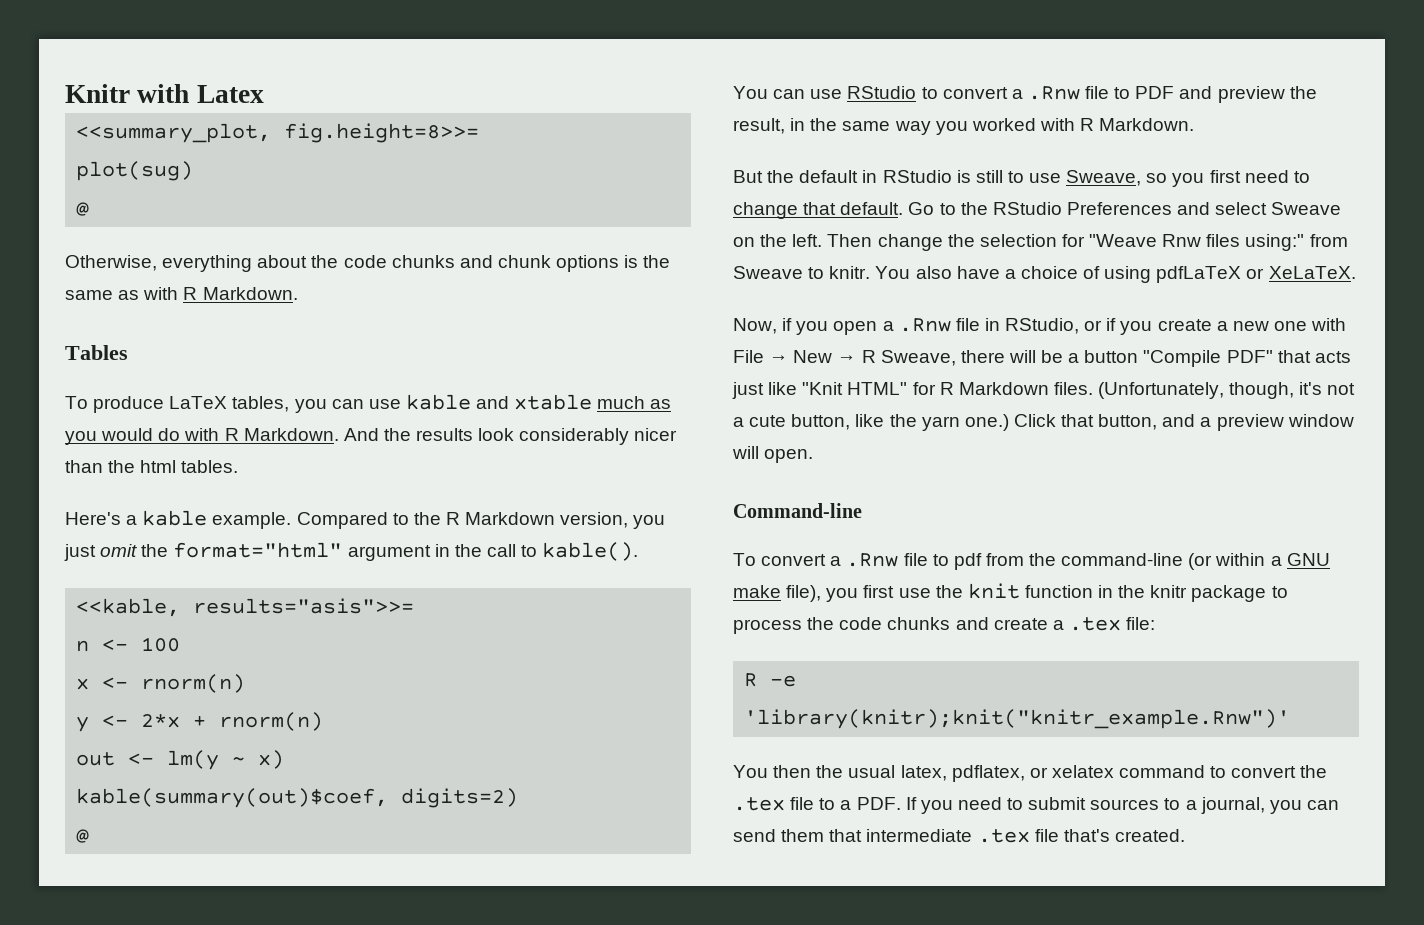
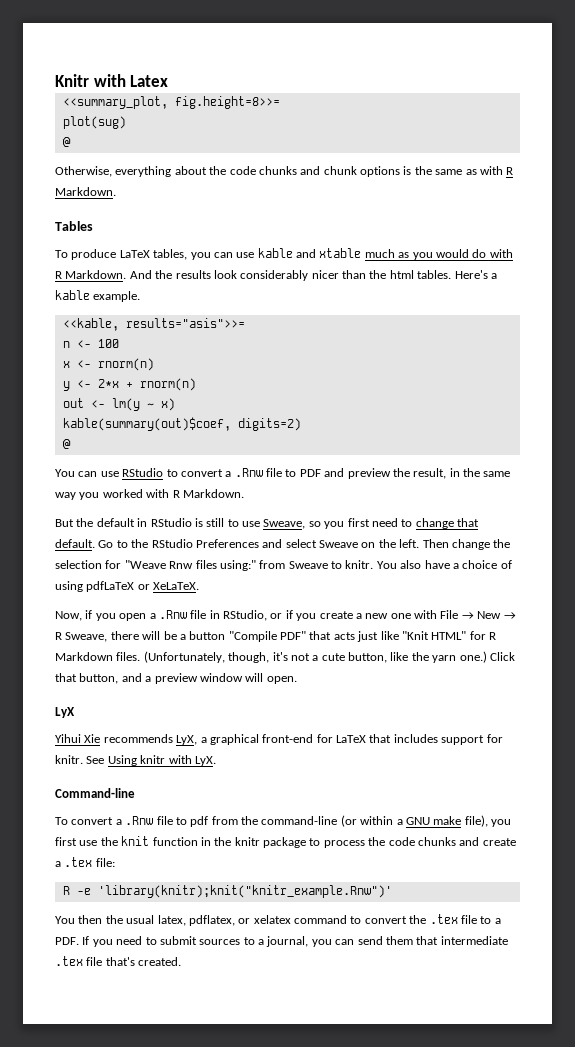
(239, 466) // -> (452, 274) none
[296,512,666,529] [64,542,639,561] Compared to the R Markdown version, you just omit the format="html" argument in the call to kable(). -> (141, 296) none
(814, 456) none -> [55,707,75,718] [55,734,503,745] [55,755,216,766] // LyX // Yihui Xie recommends LyX, a graphical front-end for LaTeX that includes support for knitr. See Using knitr with LyX.

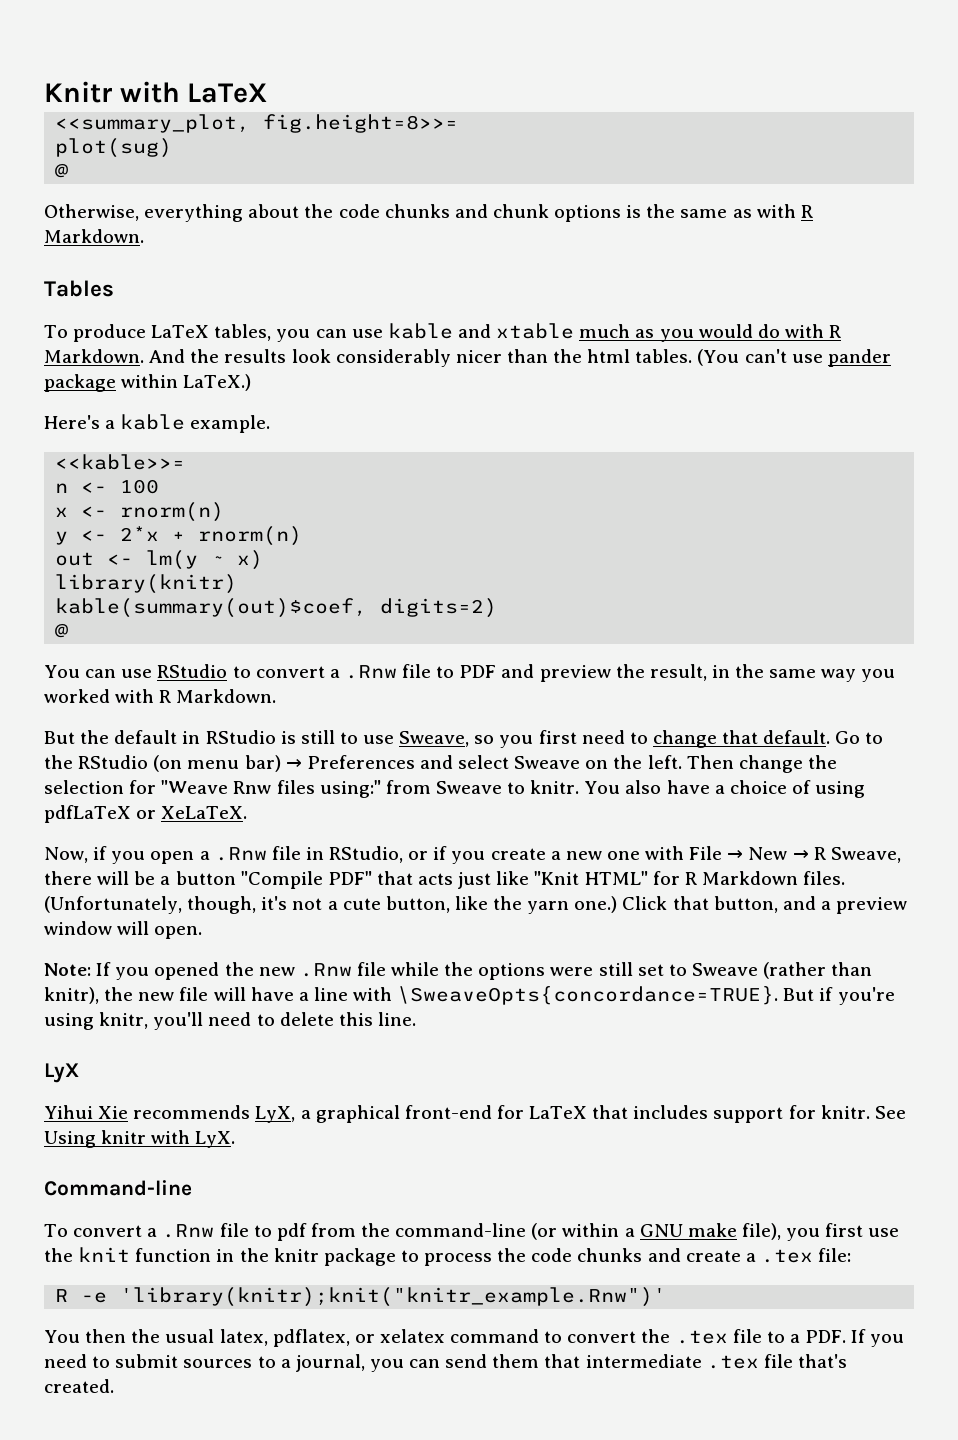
[130,75,169,87] Latex -> [187,83,268,103] LaTeX
(452, 274) none -> [697,349,891,367] [44,374,252,392] (You can't use pander package within LaTeX.) //
[62,318,245,331] <<kable, results="asis">>= -> [55,454,186,470] <<kable>>=
(175, 404) none -> [55,574,238,594] // library(knitr)
(193, 543) none -> [153,755,302,772] (on menu bar) →
(297, 680) none -> [44,962,873,980] [44,986,895,1005] [44,1012,416,1030] // Note: If you opened the new .Rnw file while the options were still set to Sweave (rather than knitr), the new file will have a line with \SweaveOpts{concordance=TRUE}. But if you're using knitr, you'll need to delete this line.

